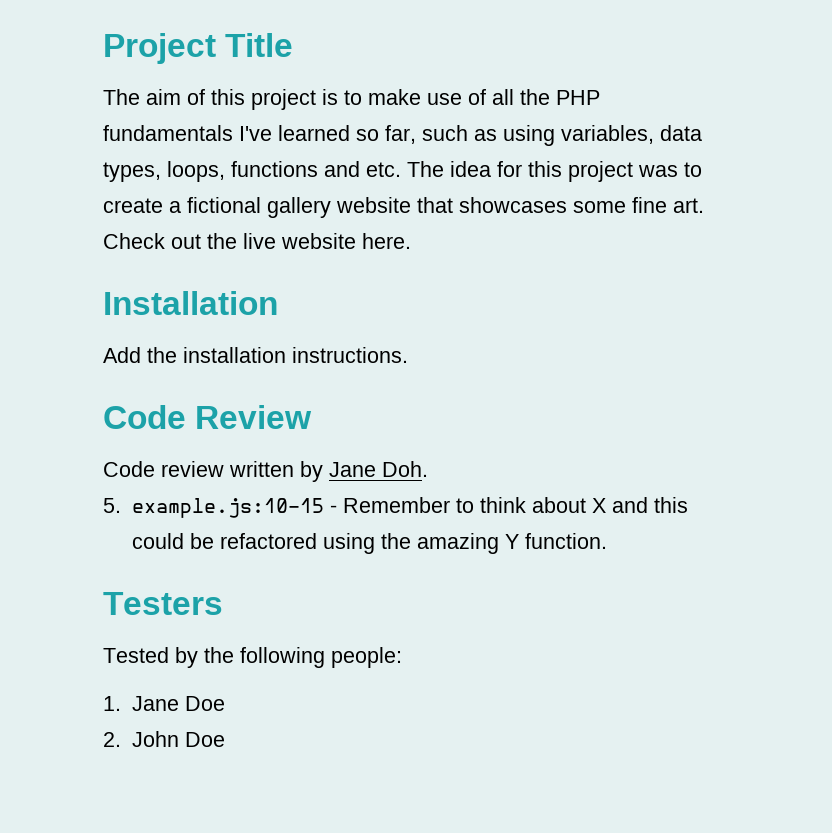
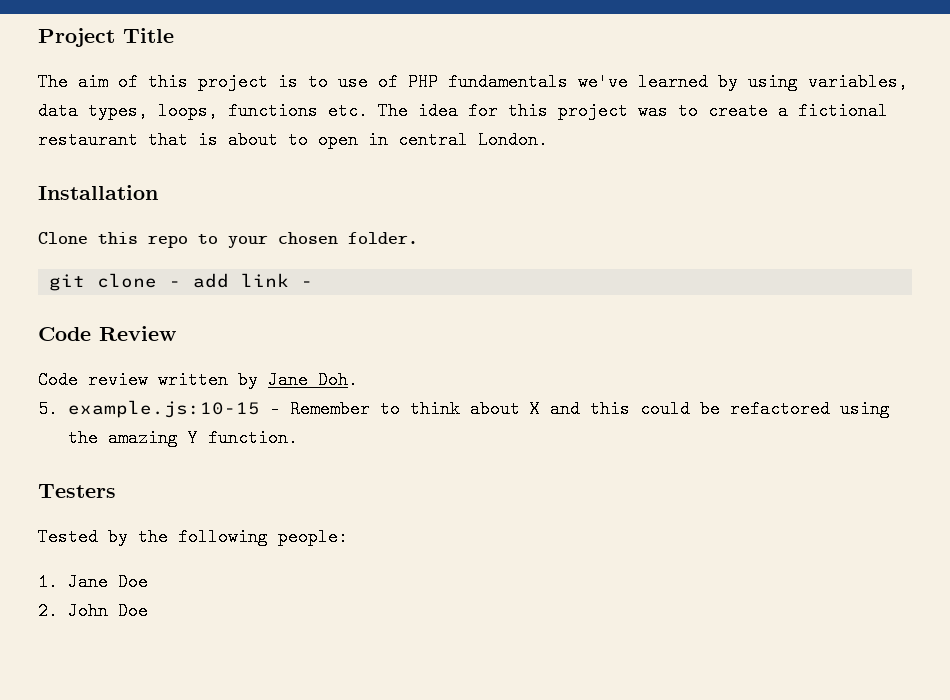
[368,89,421,105] make -> (328, 82) none
[492,89,600,105] [103,125,497,144] all the PHP fundamentals I've learned so far, such as -> [408,73,738,91] PHP fundamentals we've learned by
[324,161,360,177] and -> (318, 111) none
[267,197,704,218] [103,233,411,249] [103,291,278,315] [103,347,408,363] gallery website that showcases some fine art. Check out the live website here. // Installation // Add the installation instructions. -> [38,131,548,149] [38,185,158,200] [38,232,418,248] [49,273,314,291] restaurant that is about to open in central London. // Installation // Clone this repo to your chosen folder. // git clone - add link -

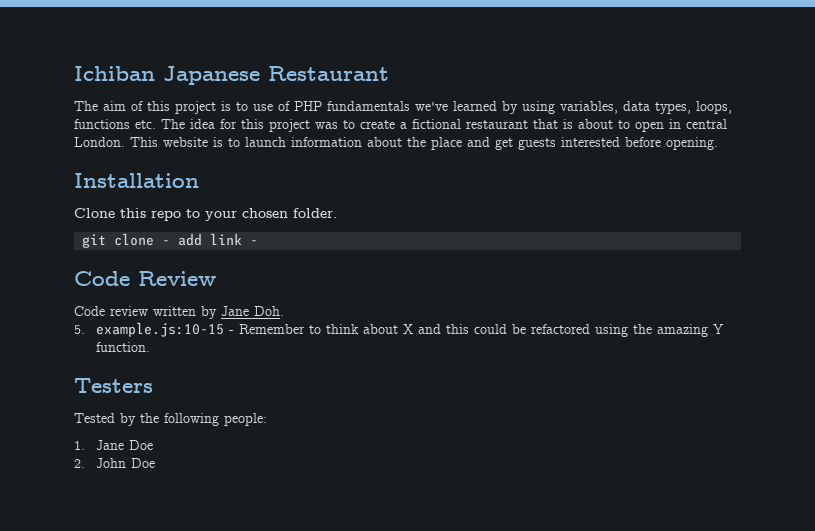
[38,28,174,47] Project Title -> [74,66,389,85] Ichiban Japanese Restaurant
(548, 140) none -> [130,137,718,150] This website is to launch information about the place and get guests interested before opening.

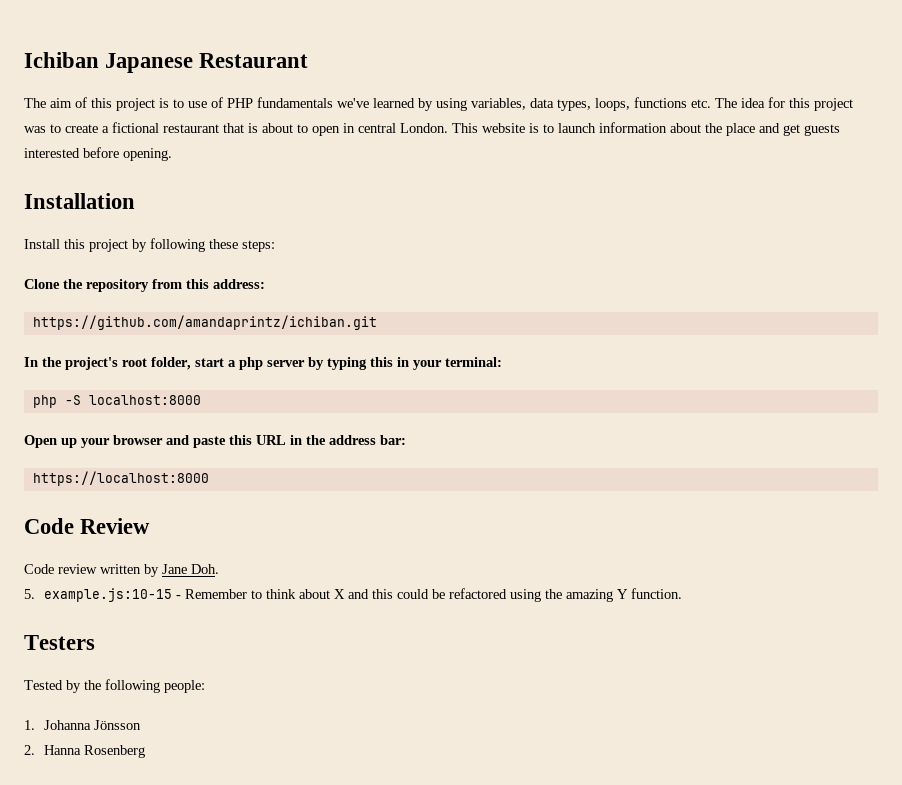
[74,208,337,221] [82,233,259,248] Clone this repo to your chosen folder. // git clone - add link - -> [24,238,275,252] [24,279,265,292] [32,315,377,330] [24,357,502,370] [32,395,201,408] [24,435,406,448] [32,471,209,486] Install this project by following these steps: // Clone the repository from this address: // https://github.com/amandaprintz/ichiban.git // In the project's root folder, start a php server by typing this in your terminal: // php -S localhost:8000 // Open up your browser and paste this URL in the address bar: // https://localhost:8000
[96,440,154,450] Jane Doe -> [44,720,142,730] Johanna Jönsson
[96,458,156,468] John Doe -> [44,745,146,758] Hanna Rosenberg

